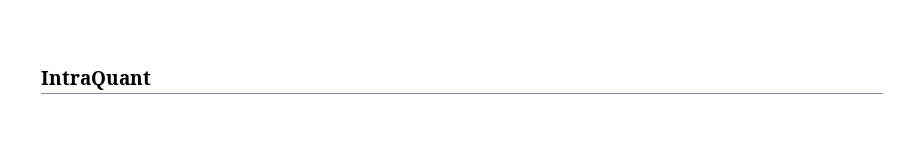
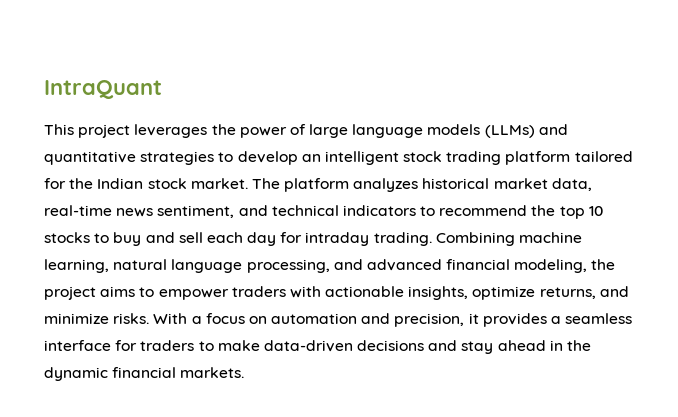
(151, 80) none -> [44,124,568,138] [44,151,633,165] [44,178,592,192] [44,205,603,219] [44,232,583,246] [44,259,616,273] [44,286,629,300] [44,313,633,327] [44,340,592,354] [44,367,245,381] // This project leverages the power of large language models (LLMs) and quantitative strategies to develop an intelligent stock trading platform tailored for the Indian stock market. The platform analyzes historical market data, real-time news sentiment, and technical indicators to recommend the top 10 stocks to buy and sell each day for intraday trading. Combining machine learning, natural language processing, and advanced financial modeling, the project aims to empower traders with actionable insights, optimize returns, and minimize risks. With a focus on automation and precision, it provides a seamless interface for traders to make data-driven decisions and stay ahead in the dynamic financial markets.

